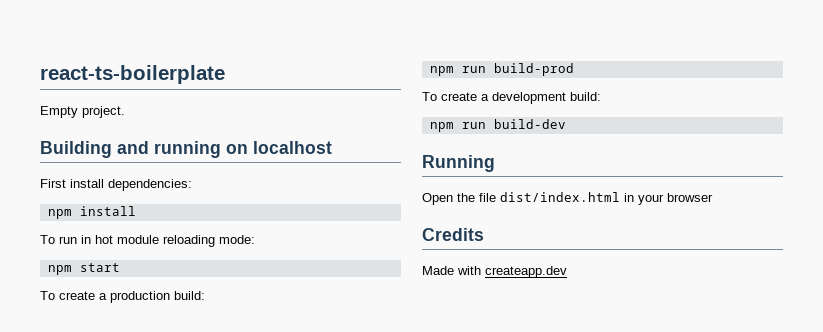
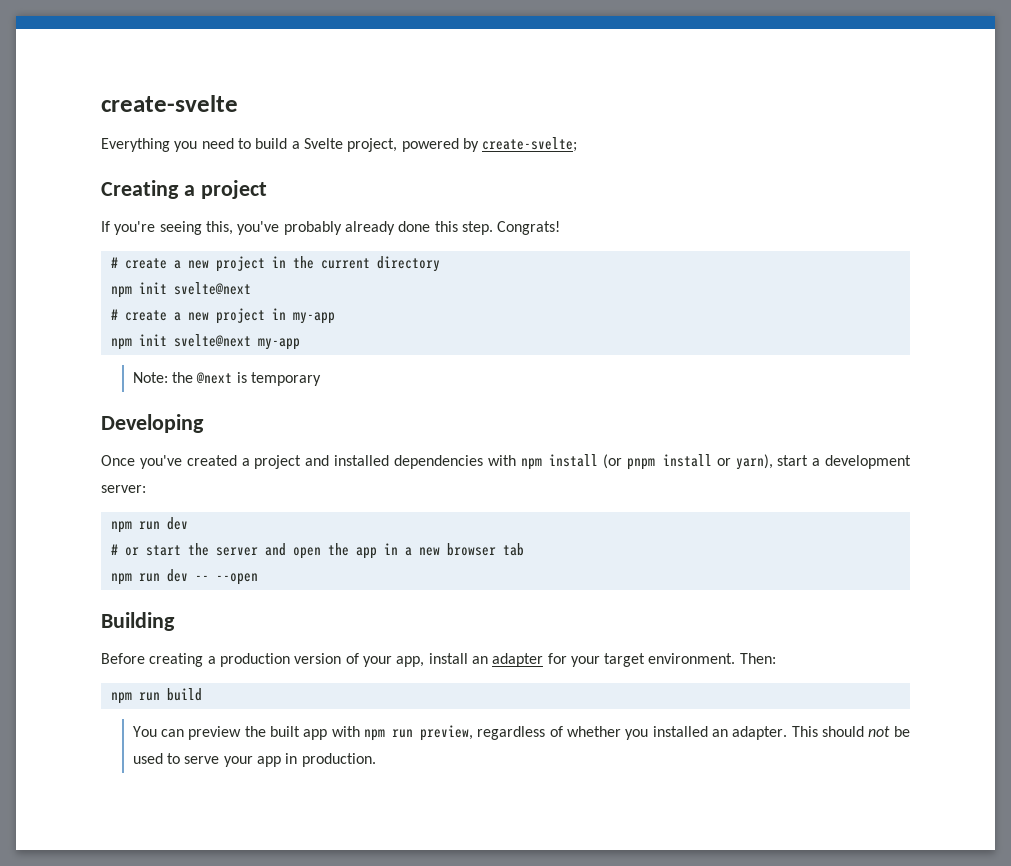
[40,65,225,84] [40,106,125,118] [40,141,332,158] [40,179,192,191] [47,206,136,219] [40,235,255,247] [47,263,120,275] [40,291,205,303] [429,63,574,76] [422,92,601,104] [429,119,566,132] [422,155,495,172] [422,192,713,205] [422,228,484,241] [422,266,567,278] react-ts-boilerplate // Empty project. // Building and running on localhost // First install dependencies: // npm install // To run in hot module reloading mode: // npm start // To create a production build: // npm run build-prod // To create a development build: // npm run build-dev // Running // Open the file dist/index.html in your browser // Credits // Made with createapp.dev -> [101,95,238,112] [101,137,578,152] [101,180,267,199] [101,221,561,235] [110,256,440,272] [110,282,251,298] [110,308,335,324] [110,334,300,350] [132,372,322,386] [101,414,204,433] [101,454,911,470] [101,485,146,493] [110,517,188,533] [110,543,524,559] [110,569,258,585] [101,612,175,631] [101,653,776,667] [110,688,202,704] [132,725,910,741] [132,753,376,767] create-svelte // Everything you need to build a Svelte project, powered by create-svelte; // Creating a project // If you're seeing this, you've probably already done this step. Congrats! // # create a new project in the current directory // npm init svelte@next // # create a new project in my-app // npm init svelte@next my-app // Note: the @next is temporary // Developing // Once you've created a project and installed dependencies with npm install (or pnpm install or yarn), start a development server: // npm run dev // # or start the server and open the app in a new browser tab // npm run dev -- --open // Building // Before creating a production version of your app, install an adapter for your target environment. Then: // npm run build // You can preview the built app with npm run preview, regardless of whether you installed an adapter. This should not be used to serve your app in production.

